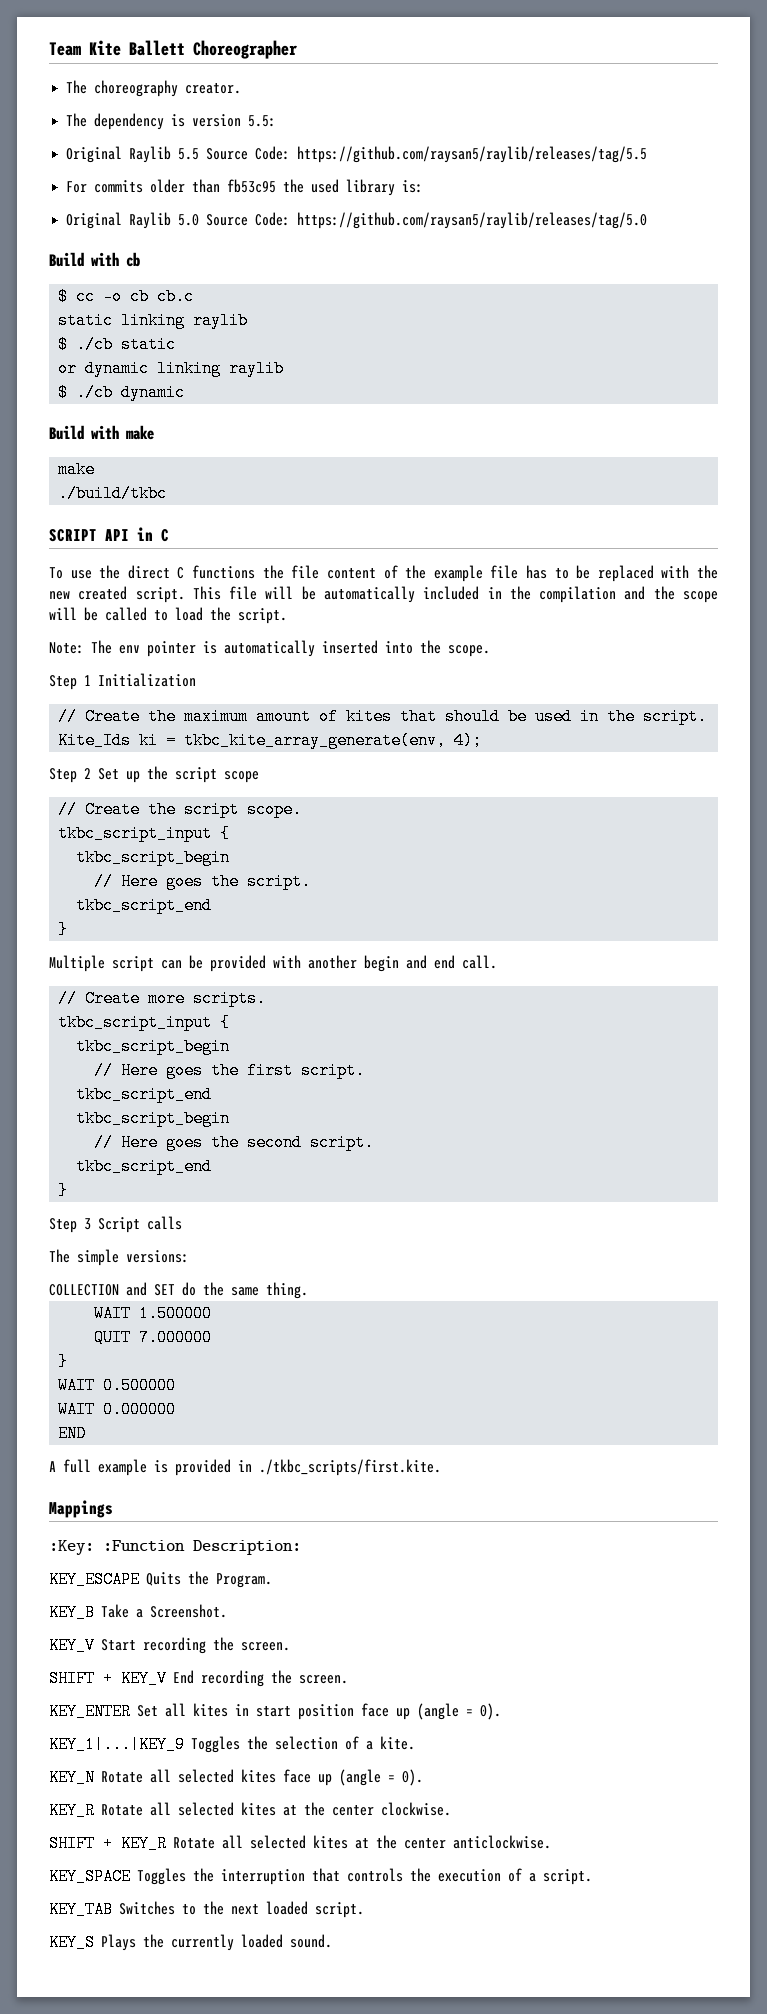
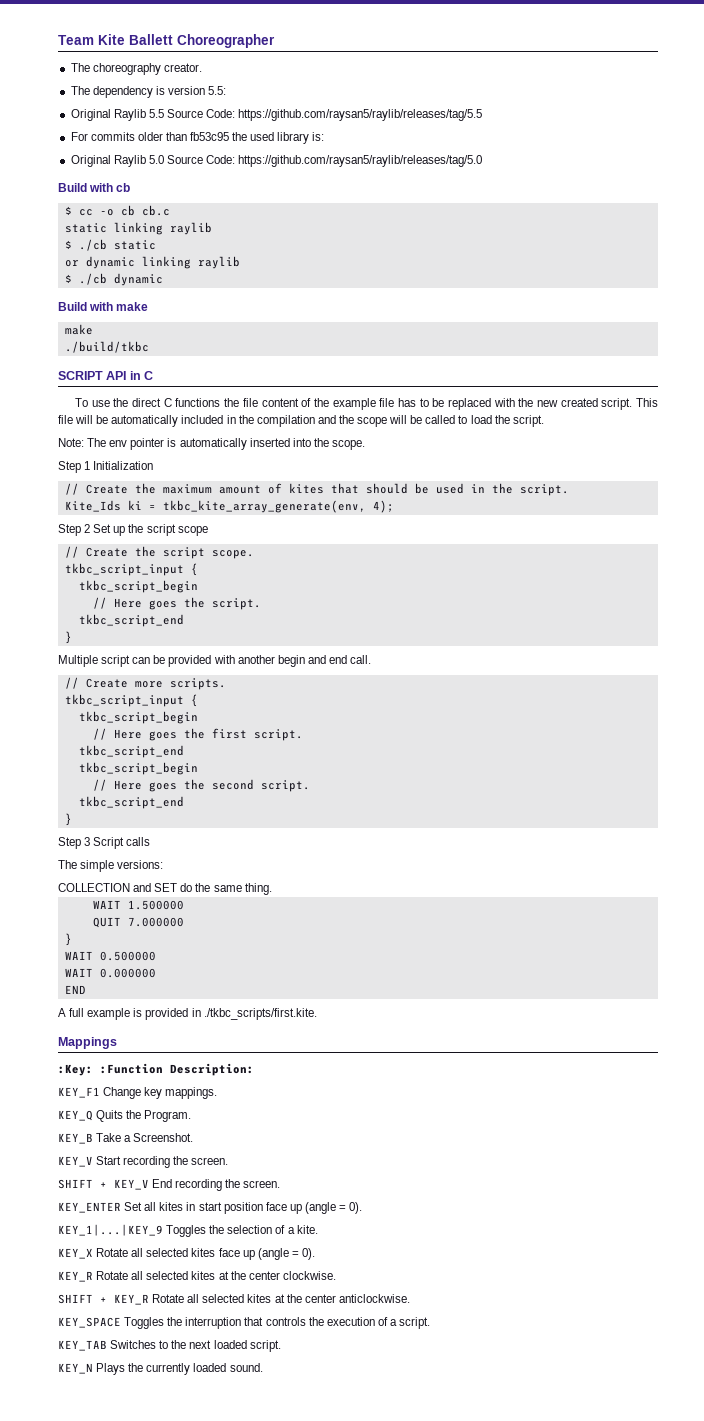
[49,1571,140,1588] KEY_ESCAPE -> [58,1087,218,1099] [58,1110,93,1121] KEY_F1 Change key mappings. // KEY_Q
[49,1769,95,1786] KEY_N -> [58,1248,93,1259] KEY_X
[49,1934,95,1951] KEY_S -> [58,1363,93,1374] KEY_N

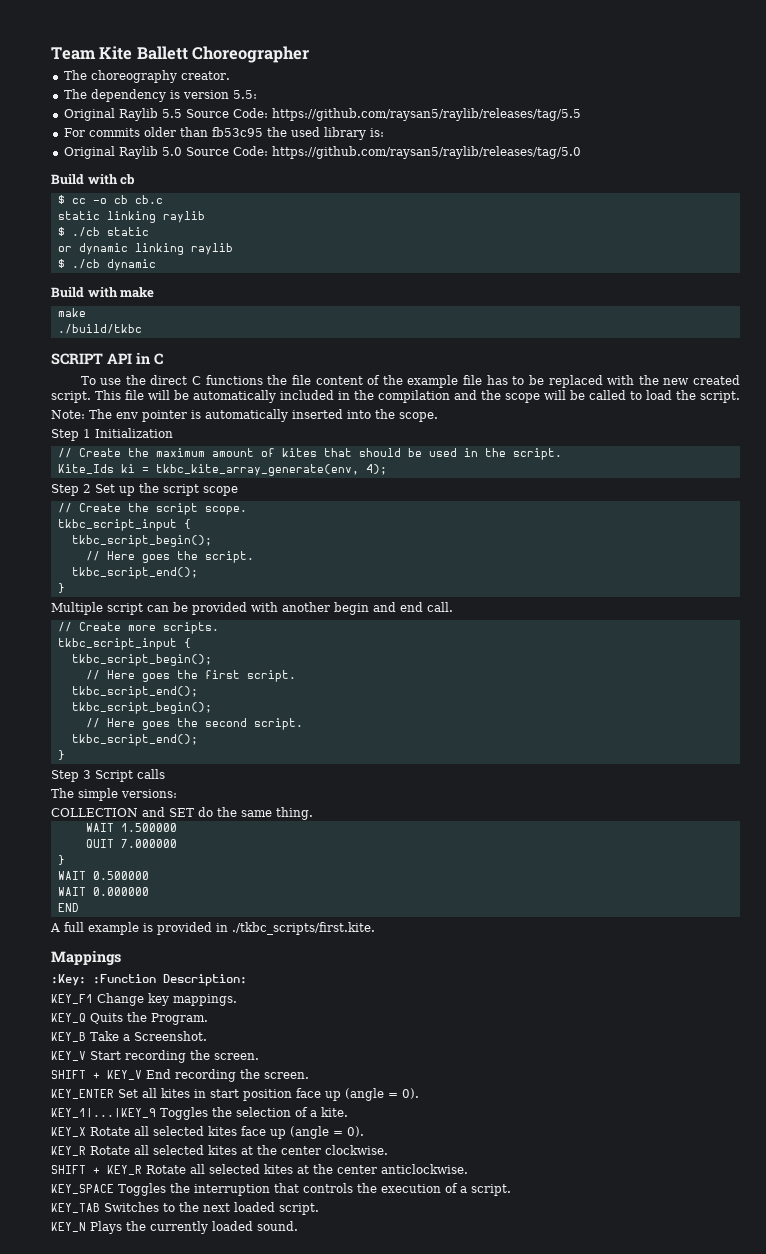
[78,580,198,593] tkbc_script_begin -> [71,535,212,547] tkbc_script_begin();
[78,614,184,627] tkbc_script_end -> [71,567,198,579] tkbc_script_end();
[78,711,198,724] tkbc_script_begin -> [71,654,212,666] tkbc_script_begin();
[78,745,184,758] [78,762,198,775] tkbc_script_end // tkbc_script_begin -> [71,686,198,698] [71,702,212,714] tkbc_script_end(); // tkbc_script_begin();
[78,796,184,809] tkbc_script_end -> [71,734,198,746] tkbc_script_end();

